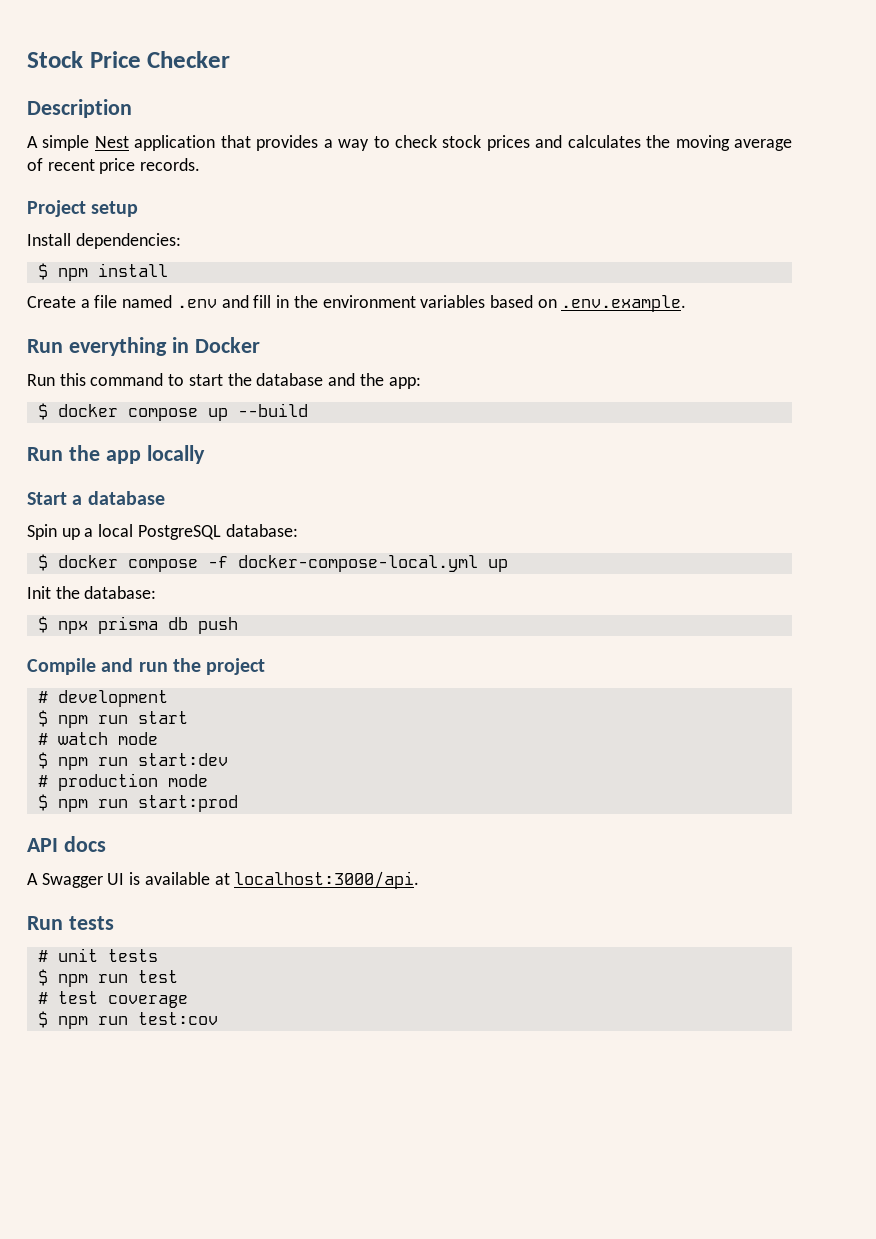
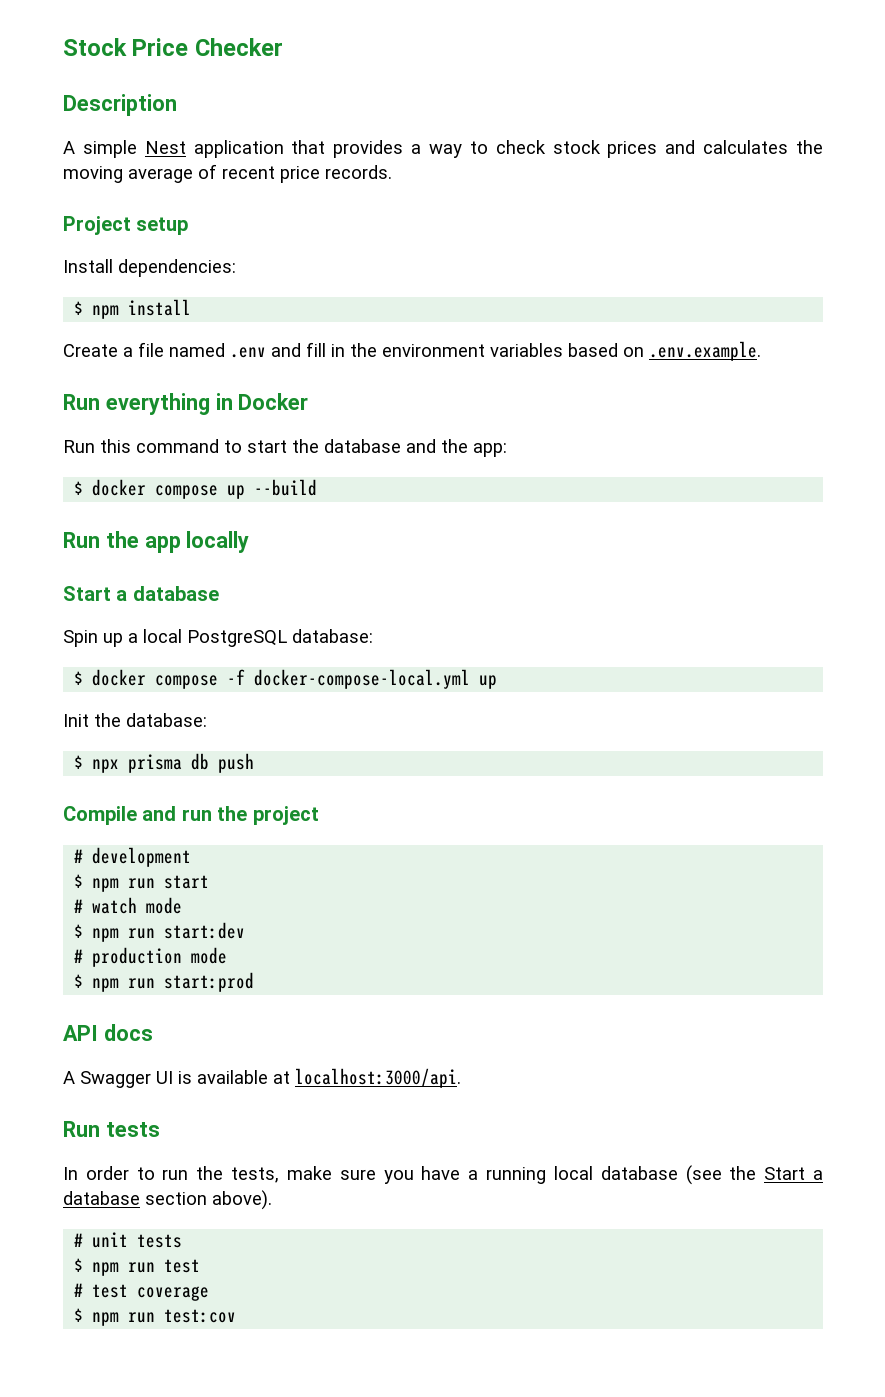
(114, 923) none -> [63,1165,824,1185] [63,1190,272,1210] // In order to run the tests, make sure you have a running local database (see the Start a database section above).

